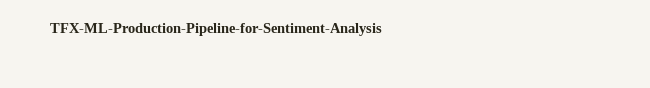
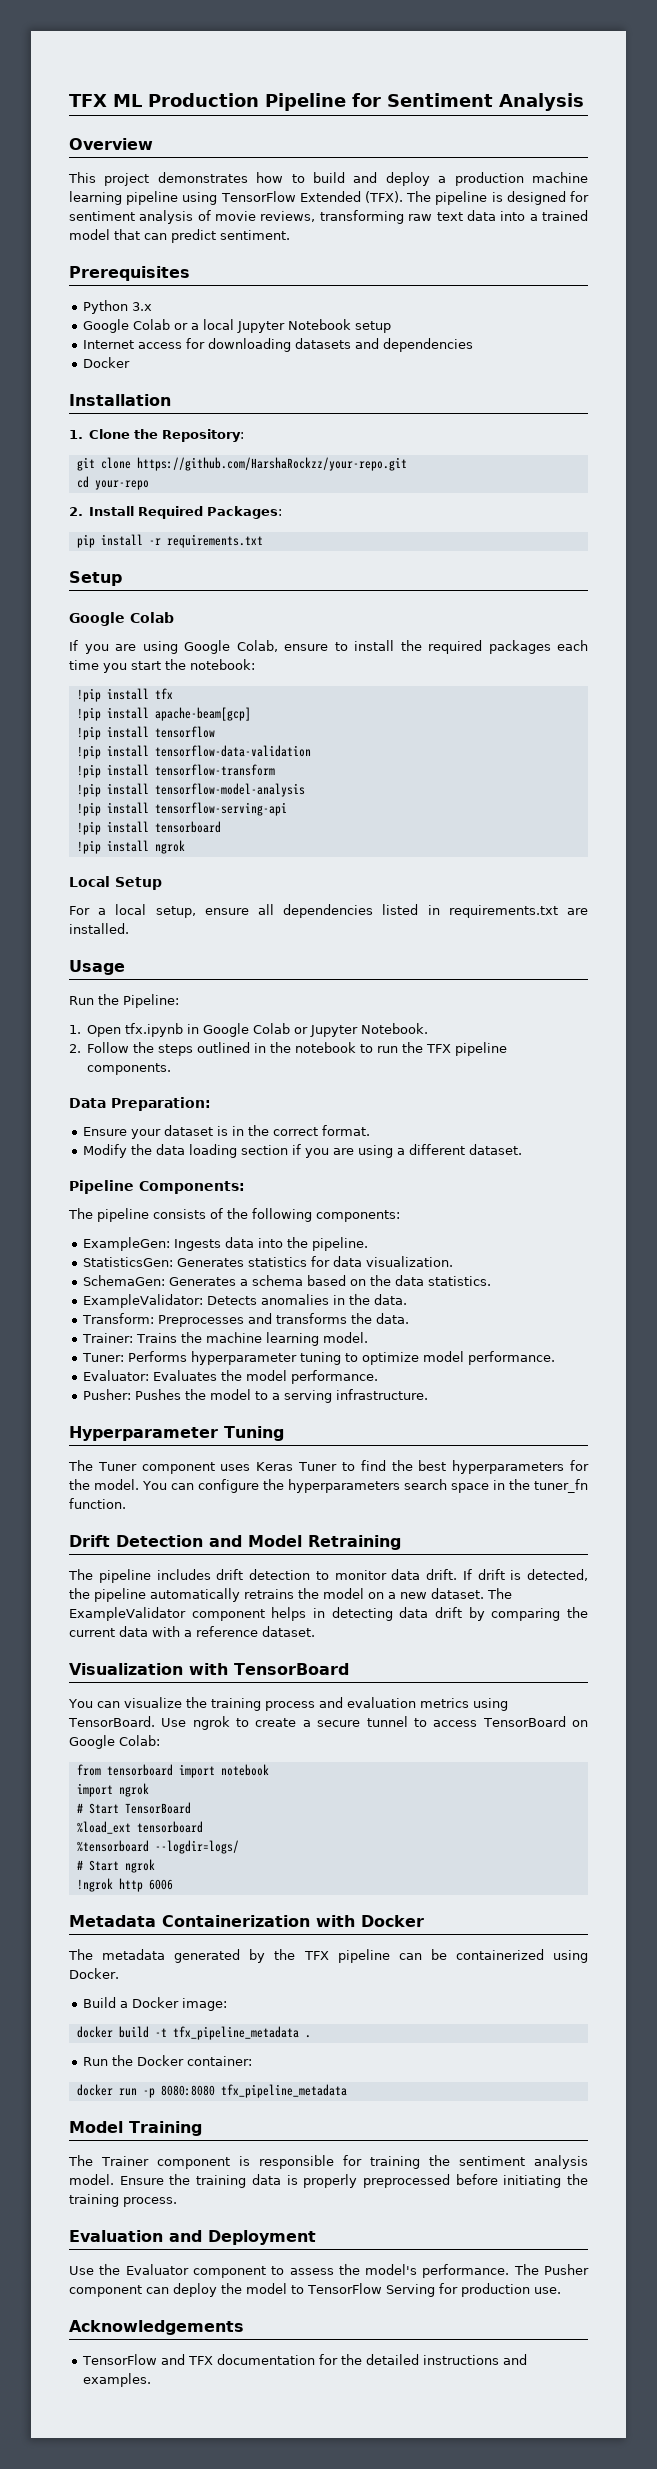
[50,23,382,36] TFX-ML-Production-Pipeline-for-Sentiment-Analysis -> [69,93,584,111] [69,138,153,150] [68,172,588,186] [69,191,590,205] [69,210,589,224] [69,229,290,243] [69,266,190,281] [82,300,152,314] [82,319,391,333] [82,338,473,352] [82,357,130,368] [69,394,171,406] [69,429,245,442] [76,457,407,471] [76,476,149,490] [69,506,283,519] [76,534,263,548] [69,571,122,586] [69,612,174,626] [69,640,588,654] [69,659,255,673] [76,688,173,702] [76,707,251,721] [76,726,215,740] [76,745,311,759] [76,764,275,778] [76,783,305,797] [76,802,287,816] [76,821,221,835] [76,840,185,854] [69,876,162,890] [69,904,588,918] [69,923,129,934] [69,960,125,975] [69,994,179,1008] [69,1023,429,1037] [69,1042,508,1056] [87,1063,172,1075] [69,1097,211,1111] [82,1125,370,1139] [82,1144,522,1158] [69,1180,245,1194] [68,1208,400,1222] [82,1237,368,1251] [82,1256,453,1267] [82,1275,491,1286] [82,1294,407,1308] [81,1313,409,1327] [81,1332,368,1346] [81,1351,555,1365] [82,1370,378,1384] [82,1389,428,1403] [69,1426,284,1441] [68,1460,590,1474] [69,1479,588,1493] [69,1498,126,1509] [69,1535,401,1550] [68,1569,588,1583] [69,1588,512,1602] [69,1607,589,1621] [69,1626,315,1637] [69,1663,349,1675] [68,1697,508,1711] [68,1716,588,1730] [69,1735,160,1749] [76,1764,269,1778] [76,1783,149,1797] [76,1802,191,1814] [76,1821,203,1834] [76,1840,239,1854] [76,1859,155,1873] [76,1878,173,1892] [69,1915,424,1927] [68,1949,589,1963] [69,1968,119,1979] [82,1997,227,2011] [76,2026,311,2040] [82,2055,252,2066] [76,2084,347,2098] [69,2121,202,2136] [68,2155,588,2169] [69,2174,588,2188] [69,2194,177,2207] [69,2230,316,2245] [69,2264,589,2278] [69,2283,561,2297] [69,2320,244,2335] [81,2354,527,2365] [82,2373,151,2387] TFX ML Production Pipeline for Sentiment Analysis // Overview // This project demonstrates how to build and deploy a production machine learning pipeline using TensorFlow Extended (TFX). The pipeline is designed for sentiment analysis of movie reviews, transforming raw text data into a trained model that can predict sentiment. // Prerequisites // Python 3.x // Google Colab or a local Jupyter Notebook setup // Internet access for downloading datasets and dependencies // Docker // Installation // 1. Clone the Repository: // git clone https://github.com/HarshaRockzz/your-repo.git // cd your-repo // 2. Install Required Packages: // pip install -r requirements.txt // Setup // Google Colab // If you are using Google Colab, ensure to install the required packages each time you start the notebook: // !pip install tfx // !pip install apache-beam[gcp] // !pip install tensorflow // !pip install tensorflow-data-validation // !pip install tensorflow-transform // !pip install tensorflow-model-analysis // !pip install tensorflow-serving-api // !pip install tensorboard // !pip install ngrok // Local Setup // For a local setup, ensure all dependencies listed in requirements.txt are installed. // Usage // Run the Pipeline: // 1. Open tfx.ipynb in Google Colab or Jupyter Notebook. // 2. Follow the steps outlined in the notebook to run the TFX pipeline components. // Data Preparation: // Ensure your dataset is in the correct format. // Modify the data loading section if you are using a different dataset. // Pipeline Components: // The pipeline consists of the following components: // ExampleGen: Ingests data into the pipeline. // StatisticsGen: Generates statistics for data visualization. // SchemaGen: Generates a schema based on the data statistics. // ExampleValidator: Detects anomalies in the data. // Transform: Preprocesses and transforms the data. // Trainer: Trains the machine learning model. // Tuner: Performs hyperparameter tuning to optimize model performance. // Evaluator: Evaluates the model performance. // Pusher: Pushes the model to a serving infrastructure. // Hyperparameter Tuning // The Tuner component uses Keras Tuner to find the best hyperparameters for the model. You can configure the hyperparameters search space in the tuner_fn function. // Drift Detection and Model Retraining // The pipeline includes drift detection to monitor data drift. If drift is detected, the pipeline automatically retrains the model on a new dataset. The ExampleValidator component helps in detecting data drift by comparing the current data with a reference dataset. // Visualization with TensorBoard // You can visualize the training process and evaluation metrics using TensorBoard. Use ngrok to create a secure tunnel to access TensorBoard on Google Colab: // from tensorboard import notebook // import ngrok // # Start TensorBoard // %load_ext tensorboard // %tensorboard --logdir=logs/ // # Start ngrok // !ngrok http 6006 // Metadata Containerization with Docker // The metadata generated by the TFX pipeline can be containerized using Docker. // Build a Docker image: // docker build -t tfx_pipeline_metadata . // Run the Docker container: // docker run -p 8080:8080 tfx_pipeline_metadata // Model Training // The Trainer component is responsible for training the sentiment analysis model. Ensure the training data is properly preprocessed before initiating the training process. // Evaluation and Deployment // Use the Evaluator component to assess the model's performance. The Pusher component can deploy the model to TensorFlow Serving for production use. // Acknowledgements // TensorFlow and TFX documentation for the detailed instructions and examples.

